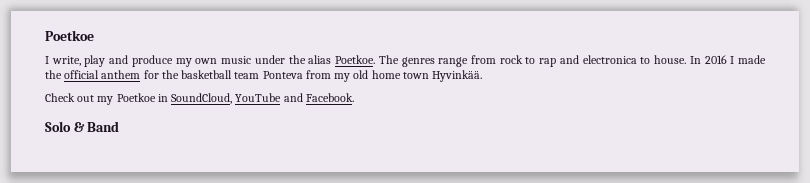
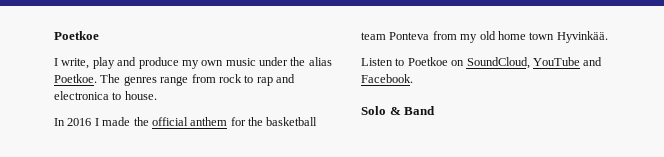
(687, 59) none -> (157, 95) //
[45,93,168,105] Check out my Poetkoe in -> [361,57,465,66] Listen to Poetkoe on

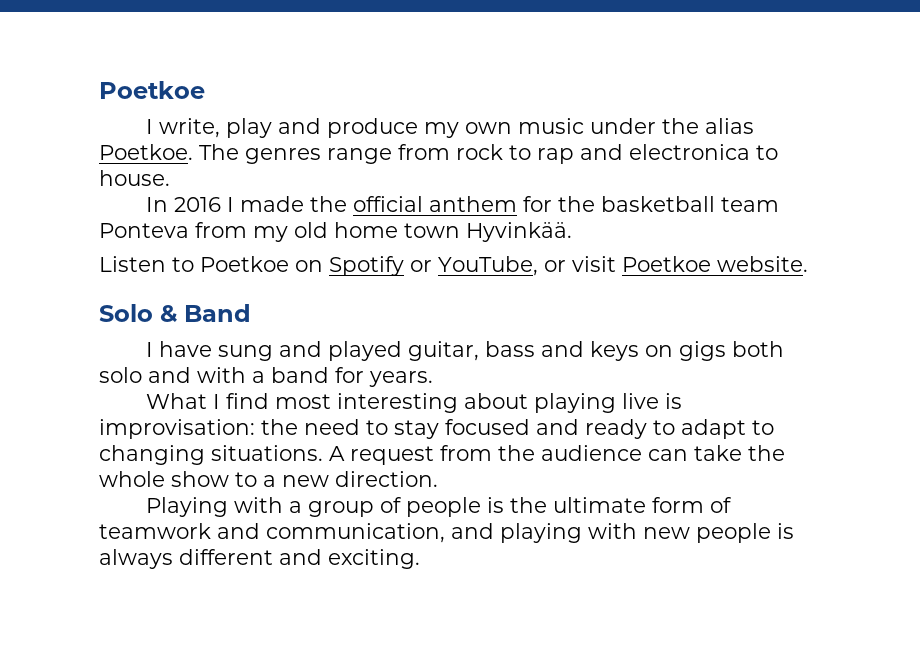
[466,57,603,69] [361,74,413,83] [361,106,436,115] SoundCloud, YouTube and Facebook. // Solo & Band -> [329,256,808,276] [99,304,251,322] [145,341,784,361] [99,367,433,387] [145,393,682,413] [99,419,774,439] [99,445,785,465] [99,471,438,487] [145,497,732,517] [99,523,794,543] [99,549,420,569] Spotify or YouTube, or visit Poetkoe website. // Solo & Band // I have sung and played guitar, bass and keys on gigs both solo and with a band for years. // What I find most interesting about playing live is improvisation: the need to stay focused and ready to adapt to changing situations. A request from the audience can take the whole show to a new direction. // Playing with a group of people is the ultimate form of teamwork and communication, and playing with new people is always different and exciting.

